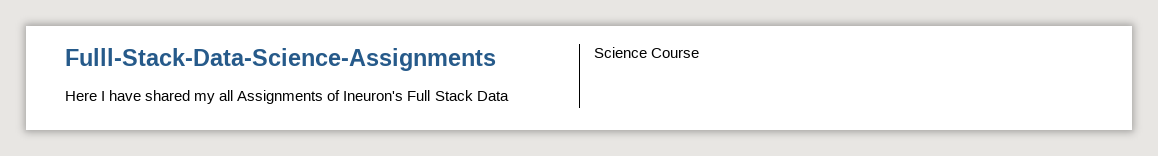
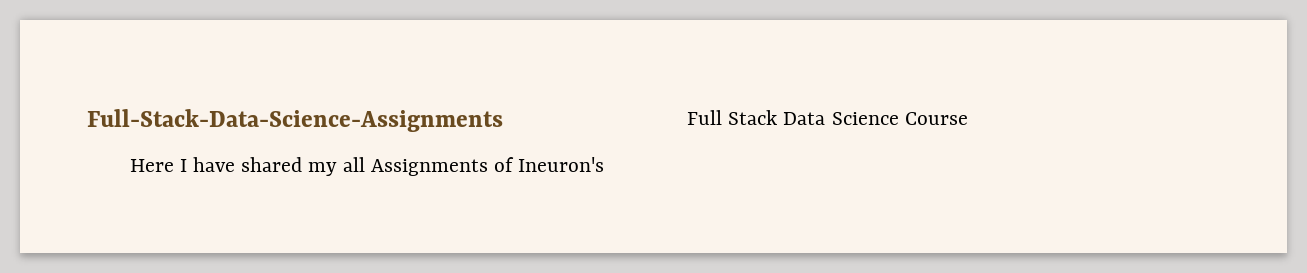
[65,48,496,71] Fulll-Stack-Data-Science-Assignments -> [87,109,503,132] Full-Stack-Data-Science-Assignments

